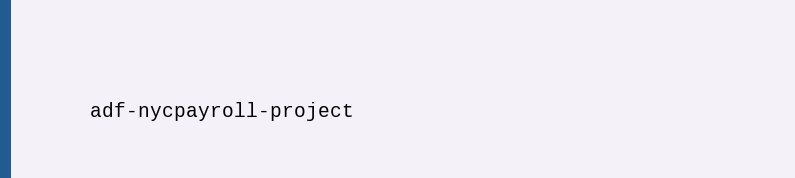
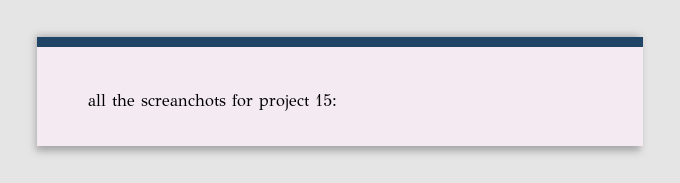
[90,102,354,121] adf-nycpayroll-project -> [88,94,337,111] all the screanchots for project 15:

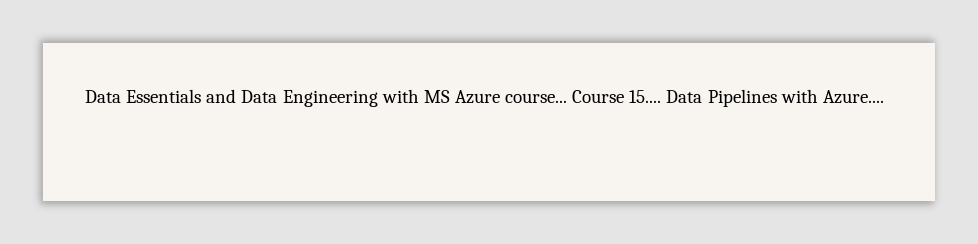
[88,94,337,111] all the screanchots for project 15: -> [85,89,884,107] Data Essentials and Data Engineering with MS Azure course... Course 15.... Data Pipelines with Azure....

